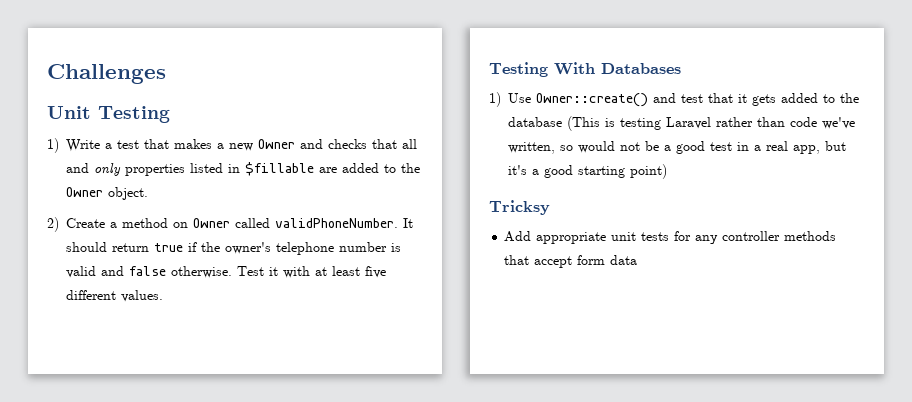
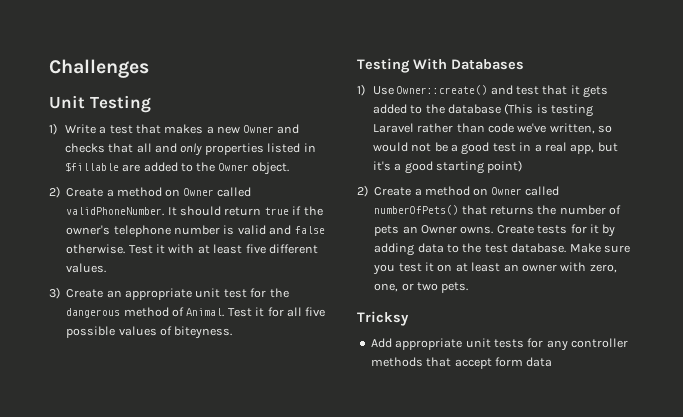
(163, 296) none -> [49,287,289,300] [66,307,326,318] [66,326,233,339] // 3) Create an appropriate unit test for the dangerous method of Animal. Test it for all five possible values of biteyness.
(667, 171) none -> [357,185,560,197] [374,205,622,215] [374,224,616,237] [374,243,630,256] [373,262,617,275] [374,282,469,293] // 2) Create a method on Owner called numberOfPets() that returns the number of pets an Owner owns. Create tests for it by adding data to the test database. Make sure you test it on at least an owner with zero, one, or two pets.

